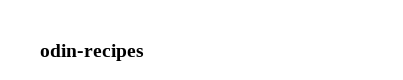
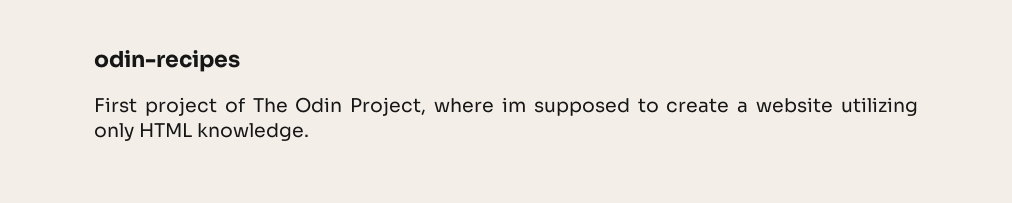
(144, 52) none -> [94,97,918,116] [94,123,310,141] // First project of The Odin Project, where im supposed to create a website utilizing only HTML knowledge.

